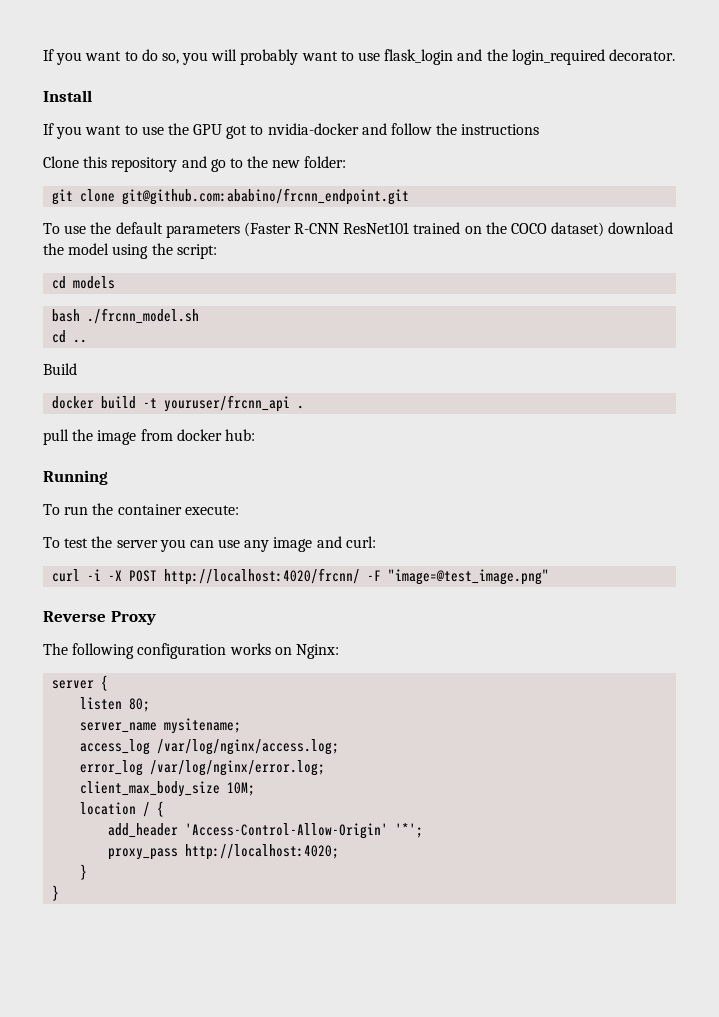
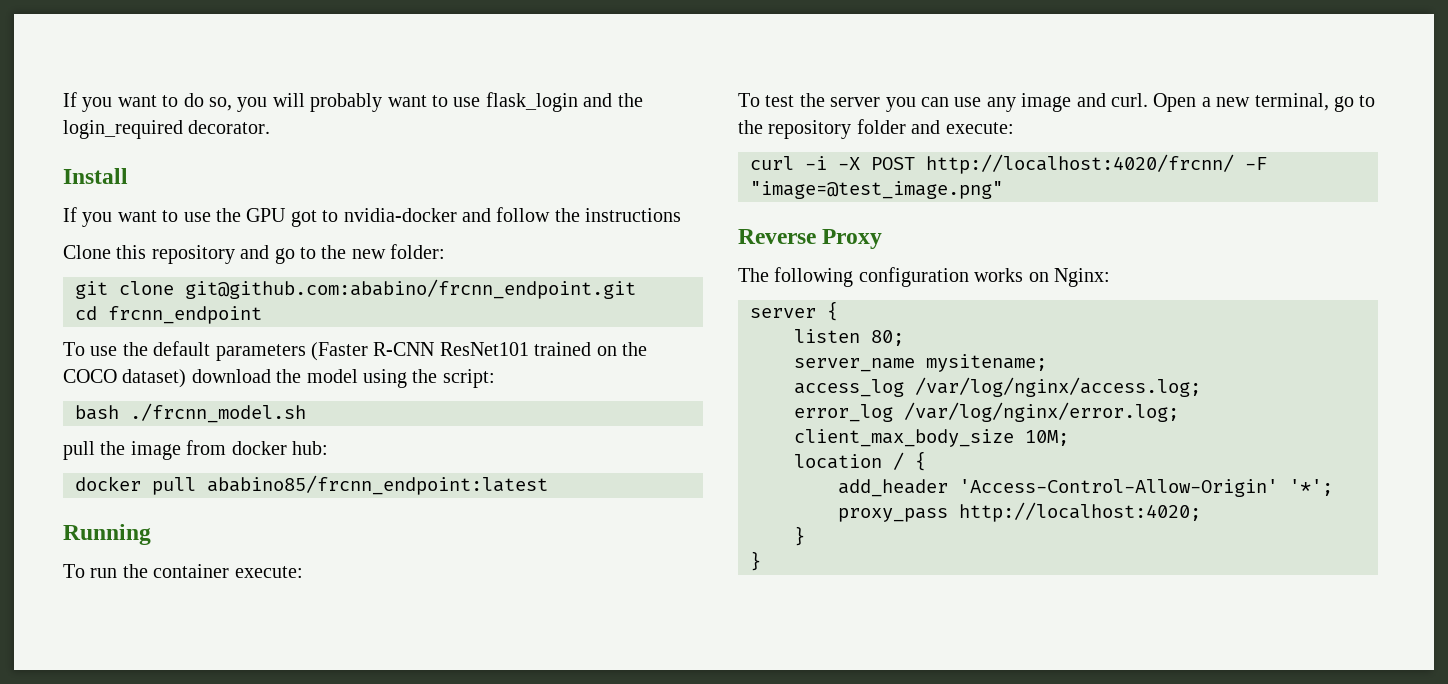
(410, 196) none -> [75,306,262,324] // cd frcnn_endpoint
[52,276,116,289] // cd models -> (495, 378) none
[52,330,88,343] [43,363,77,375] [52,395,305,412] // cd .. // Build // docker build -t youruser/frcnn_api . -> (306, 413) none
(255, 435) none -> [75,475,548,495] // docker pull ababino85/frcnn_endpoint:latest
[345,536,376,548] curl: -> [1111,93,1376,112] [738,119,1014,139] curl. Open a new terminal, go to the repository folder and execute:

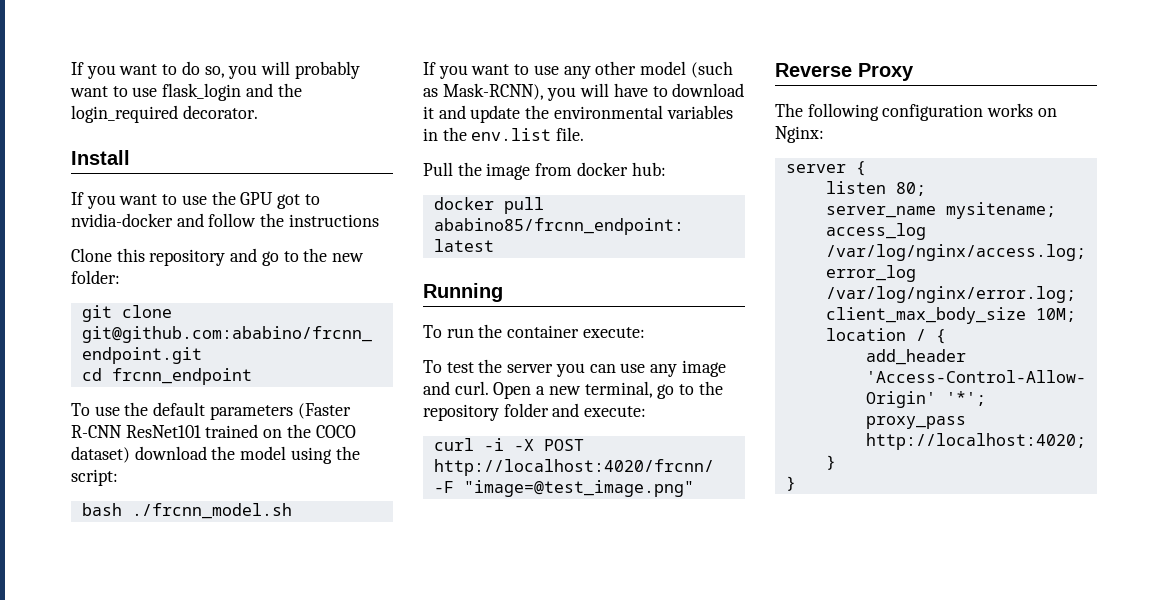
[63,441,95,460] pull -> [423,61,733,79] [423,83,745,101] [423,105,733,123] [423,127,585,141] [423,162,453,176] If you want to use any other model (such as Mask-RCNN), you will have to download it and update the environmental variables in the env.list file. // Pull

